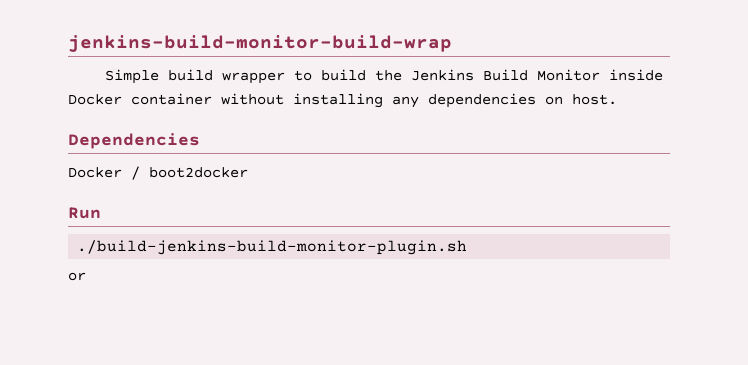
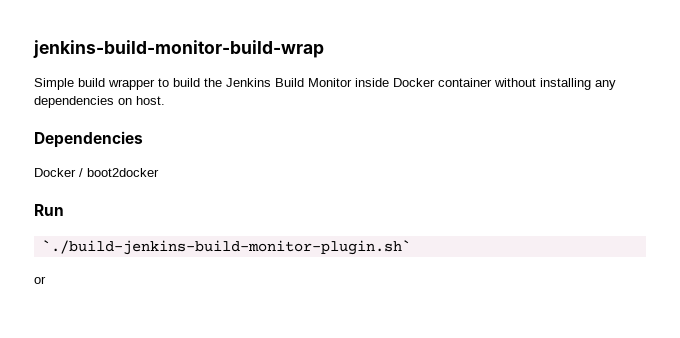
[77,240,468,255] ./build-jenkins-build-monitor-plugin.sh -> [41,240,411,255] `./build-jenkins-build-monitor-plugin.sh`

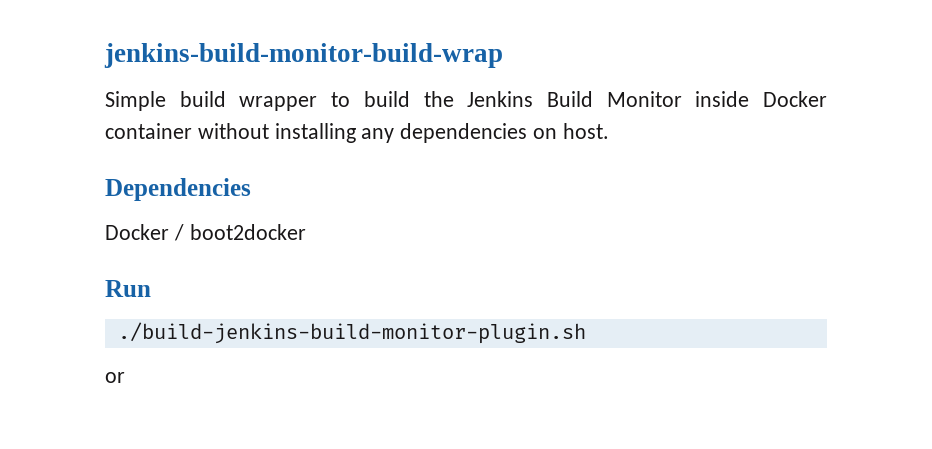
[41,240,411,255] `./build-jenkins-build-monitor-plugin.sh` -> [117,322,586,344] ./build-jenkins-build-monitor-plugin.sh

